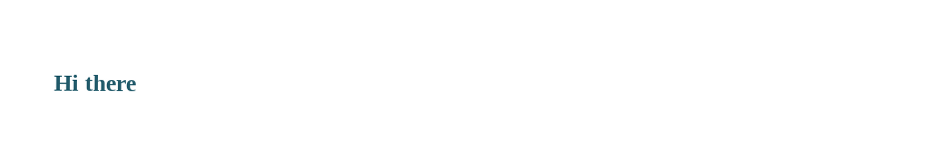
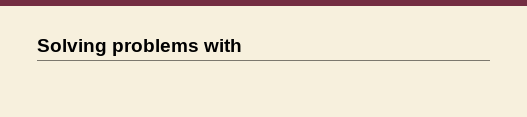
[53,74,137,92] Hi there -> [37,39,243,56] Solving problems with

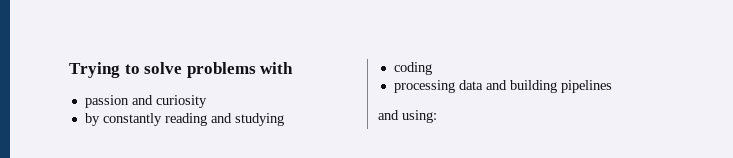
[37,39,107,56] Solving -> [69,62,183,78] Trying to solve
(243, 45) none -> [84,95,207,108] [84,113,284,126] [393,62,432,75] [393,80,612,93] [378,110,437,123] // passion and curiosity // by constantly reading and studying // coding // processing data and building pipelines // and using:

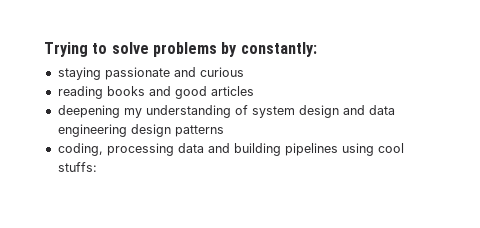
[260,62,294,74] [84,95,207,108] [84,113,284,126] [393,62,432,75] with // passion and curiosity // by constantly reading and studying // coding // -> [221,42,317,57] [57,67,244,80] [57,86,254,99] [57,105,395,118] [57,124,224,137] [57,143,103,156] by constantly: // staying passionate and curious // reading books and good articles // deepening my understanding of system design and data engineering design patterns // coding,
[378,110,437,123] // and using: -> [341,143,404,156] [57,162,97,172] using cool stuffs:

